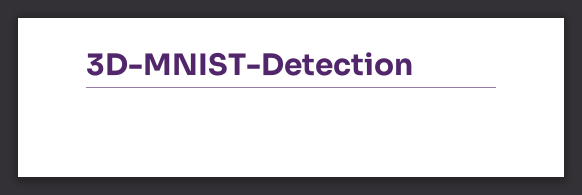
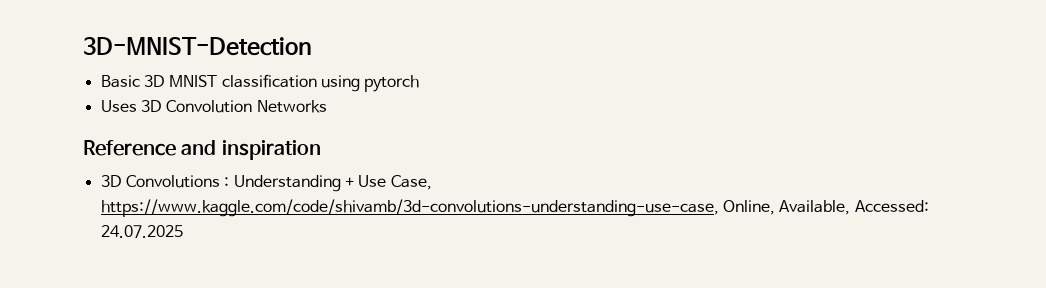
(413, 64) none -> [100,74,420,92] [100,100,327,113] [83,140,321,160] [100,175,432,192] [100,199,929,217] [100,225,183,238] // Basic 3D MNIST classification using pytorch // Uses 3D Convolution Networks // Reference and inspiration // 3D Convolutions : Understanding + Use Case, https://www.kaggle.com/code/shivamb/3d-convolutions-understanding-use-case, Online, Available, Accessed: 24.07.2025

